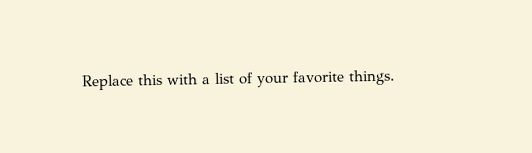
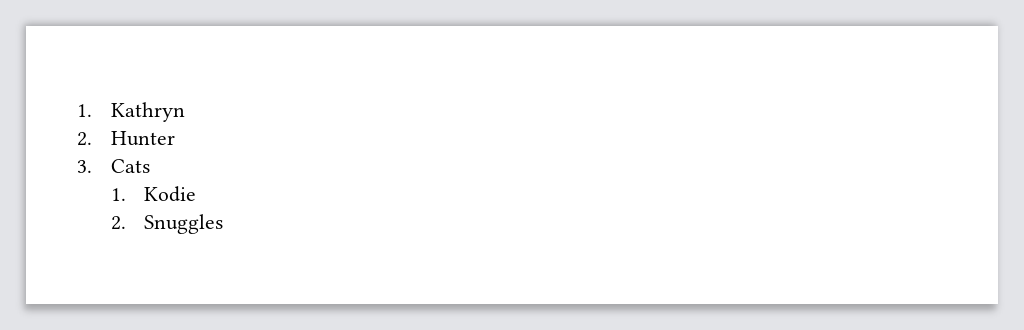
[81,69,395,91] Replace this with a list of your favorite things. -> [77,102,185,122] [77,131,175,146] [77,159,150,173] [110,186,197,202] [110,214,224,234] 1. Kathryn // 2. Hunter // 3. Cats // 1. Kodie // 2. Snuggles

